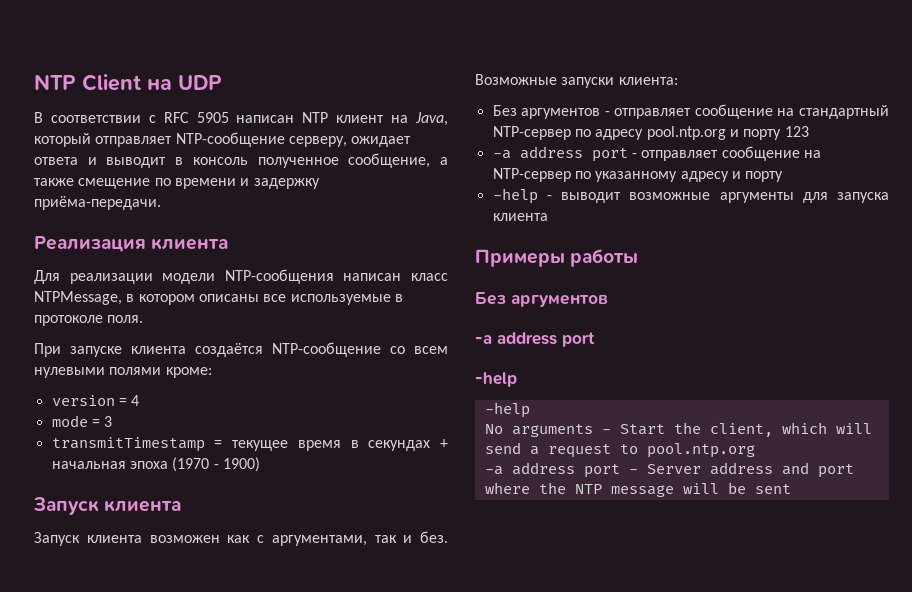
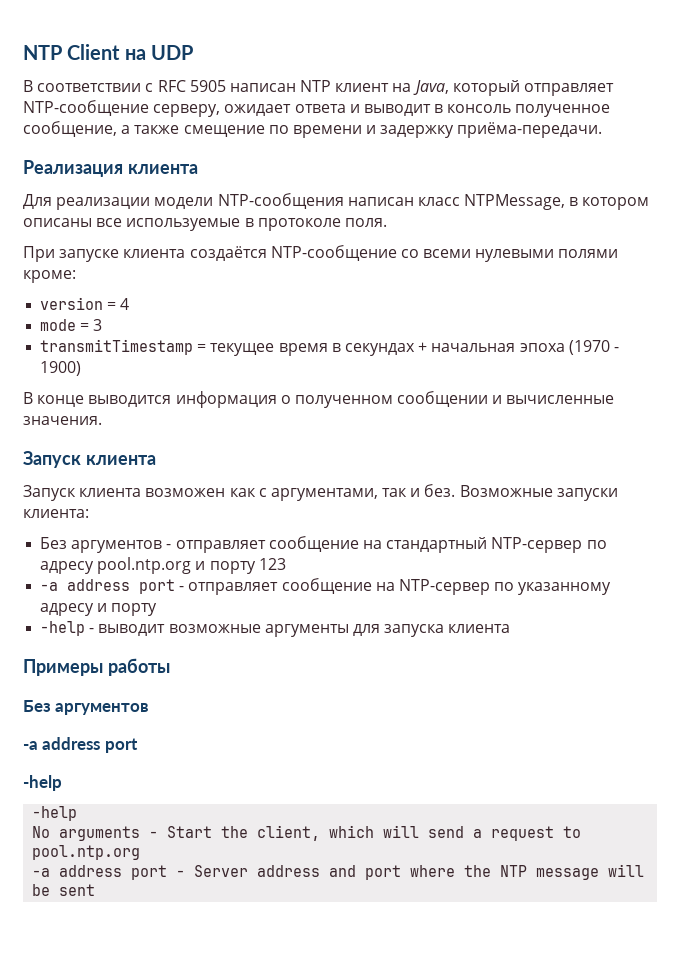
[414,346,448,354] всем -> [423,249,472,258] всеми
(260, 464) none -> [23,391,615,408] [23,416,102,425] // В конце выводится информация о полученном сообщении и вычисленные значения.

